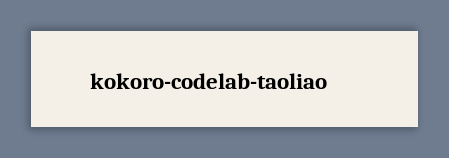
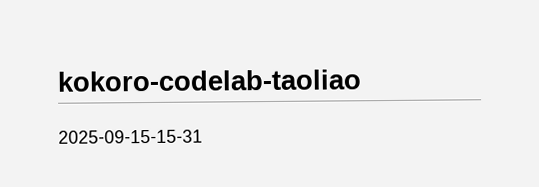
(327, 81) none -> [58,129,203,144] // 2025-09-15-15-31

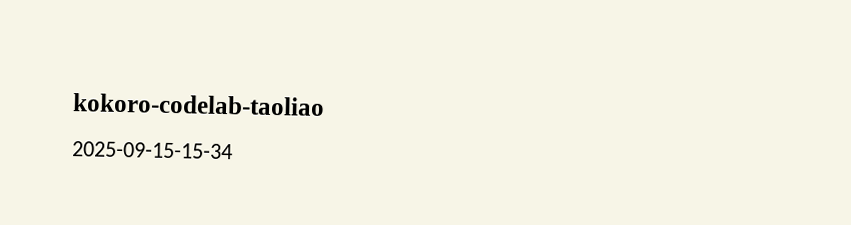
[58,129,203,144] 2025-09-15-15-31 -> [72,141,233,160] 2025-09-15-15-34

